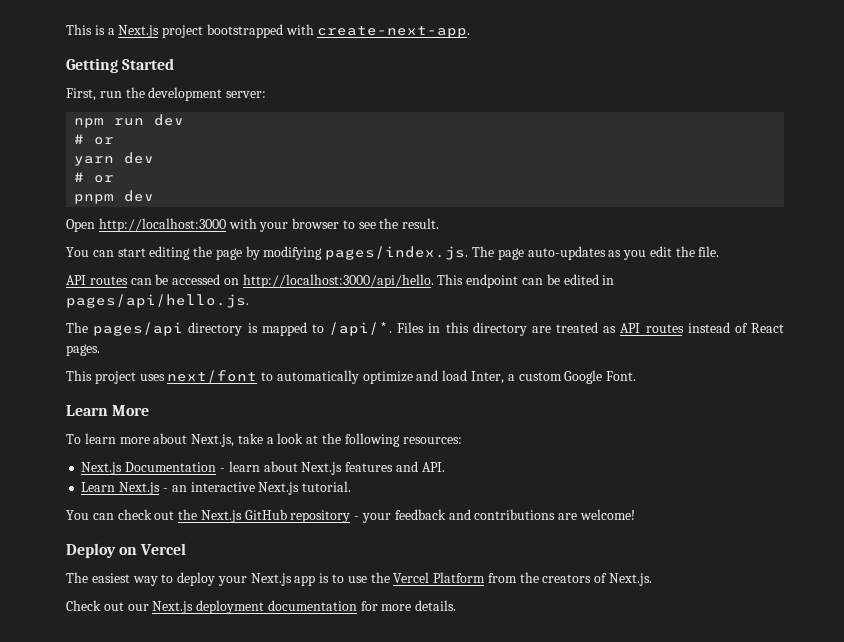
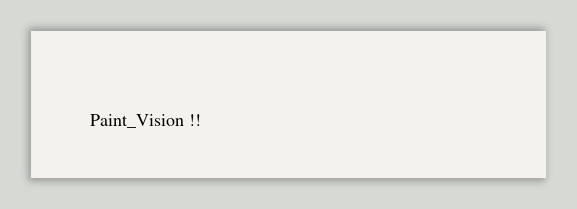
[66,24,471,38] [66,58,175,73] [66,87,267,101] [74,114,185,128] [74,134,115,145] [74,152,155,166] [74,172,115,183] [74,190,155,204] [66,218,440,232] [66,246,720,260] [66,274,615,288] [66,294,249,308] [66,322,784,336] [66,344,100,356] [66,370,637,384] [66,405,150,416] [66,433,462,447] [81,461,445,475] [81,481,352,495] [66,509,635,523] [66,543,187,558] [66,572,653,586] [66,600,457,614] This is a Next.js project bootstrapped with create-next-app. // Getting Started // First, run the development server: // npm run dev // # or // yarn dev // # or // pnpm dev // Open http://localhost:3000 with your browser to see the result. // You can start editing the page by modifying pages/index.js. The page auto-updates as you edit the file. // API routes can be accessed on http://localhost:3000/api/hello. This endpoint can be edited in pages/api/hello.js. // The pages/api directory is mapped to /api/*. Files in this directory are treated as API routes instead of React pages. // This project uses next/font to automatically optimize and load Inter, a custom Google Font. // Learn More // To learn more about Next.js, take a look at the following resources: // Next.js Documentation - learn about Next.js features and API. // Learn Next.js - an interactive Next.js tutorial. // You can check out the Next.js GitHub repository - your feedback and contributions are welcome! // Deploy on Vercel // The easiest way to deploy your Next.js app is to use the Vercel Platform from the creators of Next.js. // Check out our Next.js deployment documentation for more details. -> [90,114,201,128] Paint_Vision !!

